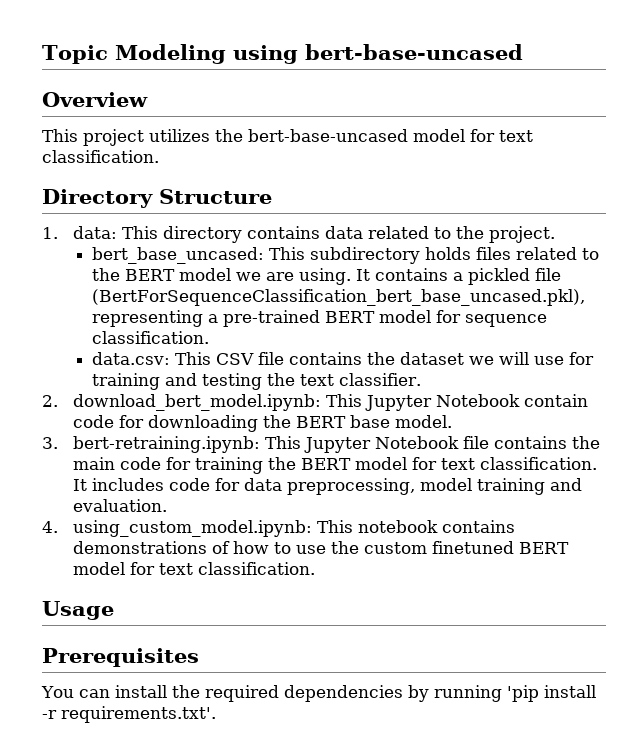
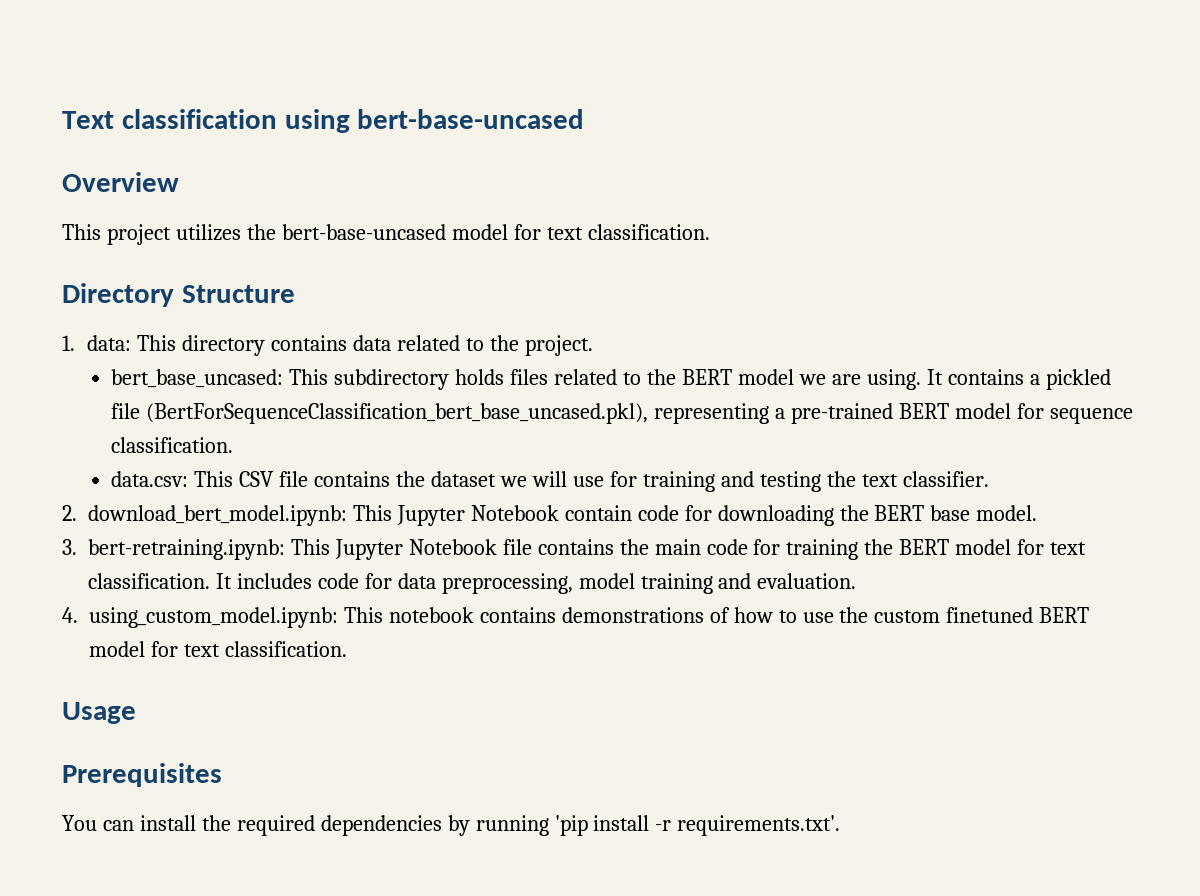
[42,44,226,64] Topic Modeling -> [62,109,277,129] Text classification

